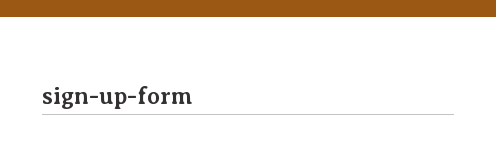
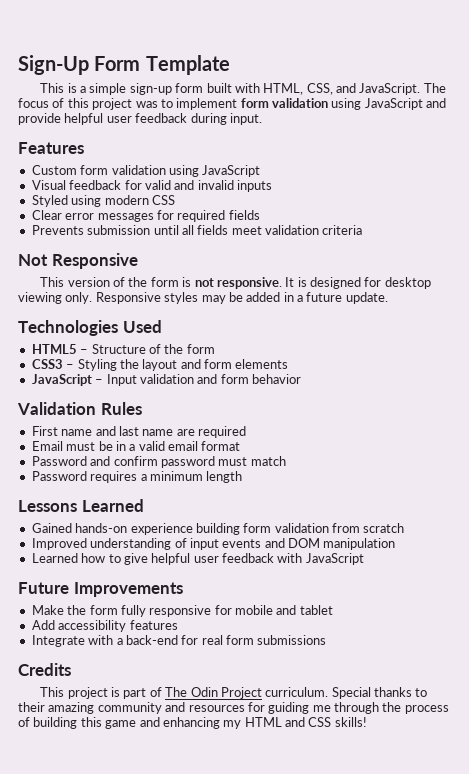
[42,86,193,109] sign-up-form -> [18,55,230,75] [40,83,446,95] [18,98,447,110] [18,113,262,125] [18,142,84,154] [31,165,261,177] [31,180,272,192] [31,195,175,207] [31,210,260,222] [31,225,363,235] [18,253,138,269] [40,277,431,289] [18,292,388,304] [18,320,162,336] [31,344,215,354] [31,359,289,371] [31,374,301,386] [17,402,142,415] [31,426,246,438] [31,441,241,451] [31,456,286,468] [31,471,243,483] [18,499,144,512] [31,523,405,535] [31,538,396,550] [31,553,364,565] [18,582,183,597] [31,605,333,617] [31,620,178,632] [31,635,327,647] [18,663,71,676] [40,687,428,699] [18,702,449,714] [18,717,367,729] Sign-Up Form Template // This is a simple sign-up form built with HTML, CSS, and JavaScript. The focus of this project was to implement form validation using JavaScript and provide helpful user feedback during input. // Features // Custom form validation using JavaScript // Visual feedback for valid and invalid inputs // Styled using modern CSS // Clear error messages for required fields // Prevents submission until all fields meet validation criteria // Not Responsive // This version of the form is not responsive. It is designed for desktop viewing only. Responsive styles may be added in a future update. // Technologies Used // HTML5 – Structure of the form // CSS3 – Styling the layout and form elements // JavaScript – Input validation and form behavior // Validation Rules // First name and last name are required // Email must be in a valid email format // Password and confirm password must match // Password requires a minimum length // Lessons Learned // Gained hands-on experience building form validation from scratch // Improved understanding of input events and DOM manipulation // Learned how to give helpful user feedback with JavaScript // Future Improvements // Make the form fully responsive for mobile and tablet // Add accessibility features // Integrate with a back-end for real form submissions // Credits // This project is part of The Odin Project curriculum. Special thanks to their amazing community and resources for guiding me through the process of building this game and enhancing my HTML and CSS skills!

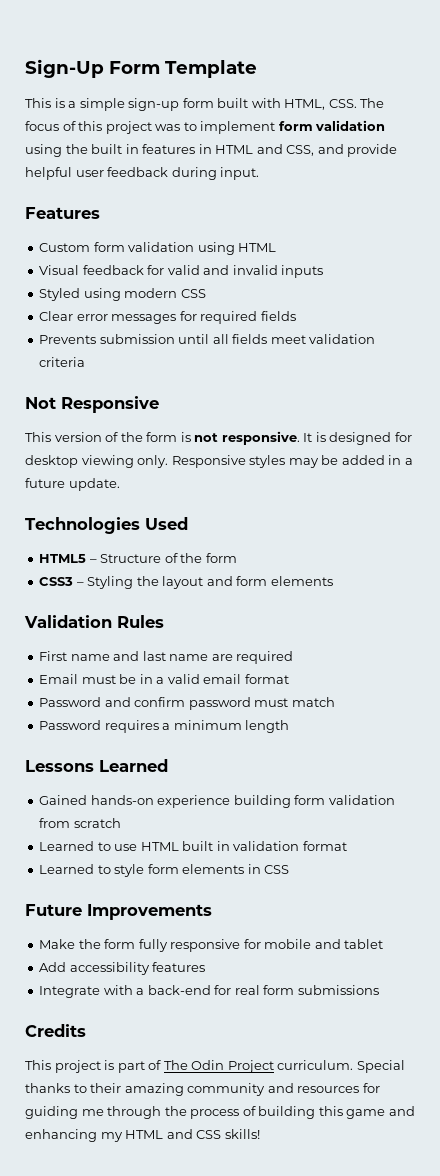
[306,83,421,95] CSS, and JavaScript. -> [328,99,357,108] CSS.
[364,98,423,110] JavaScript -> [65,144,315,156] the built in features in HTML and CSS,
[202,165,261,177] JavaScript -> [238,243,277,252] HTML
[31,374,301,386] // JavaScript – Input validation and form behavior -> (333, 581) none
[31,538,396,550] [31,553,364,565] Improved understanding of input events and DOM manipulation // Learned how to give helpful user feedback with JavaScript -> [39,841,347,851] [39,864,290,877] Learned to use HTML built in validation format // Learned to style form elements in CSS

